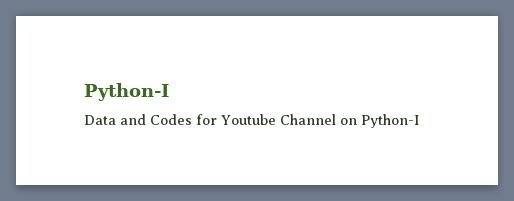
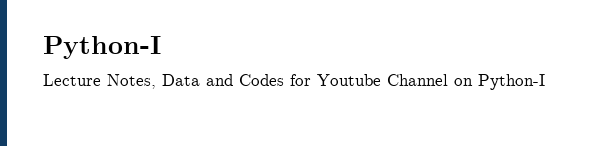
(169, 92) none -> [43,74,156,89] Lecture Notes,

